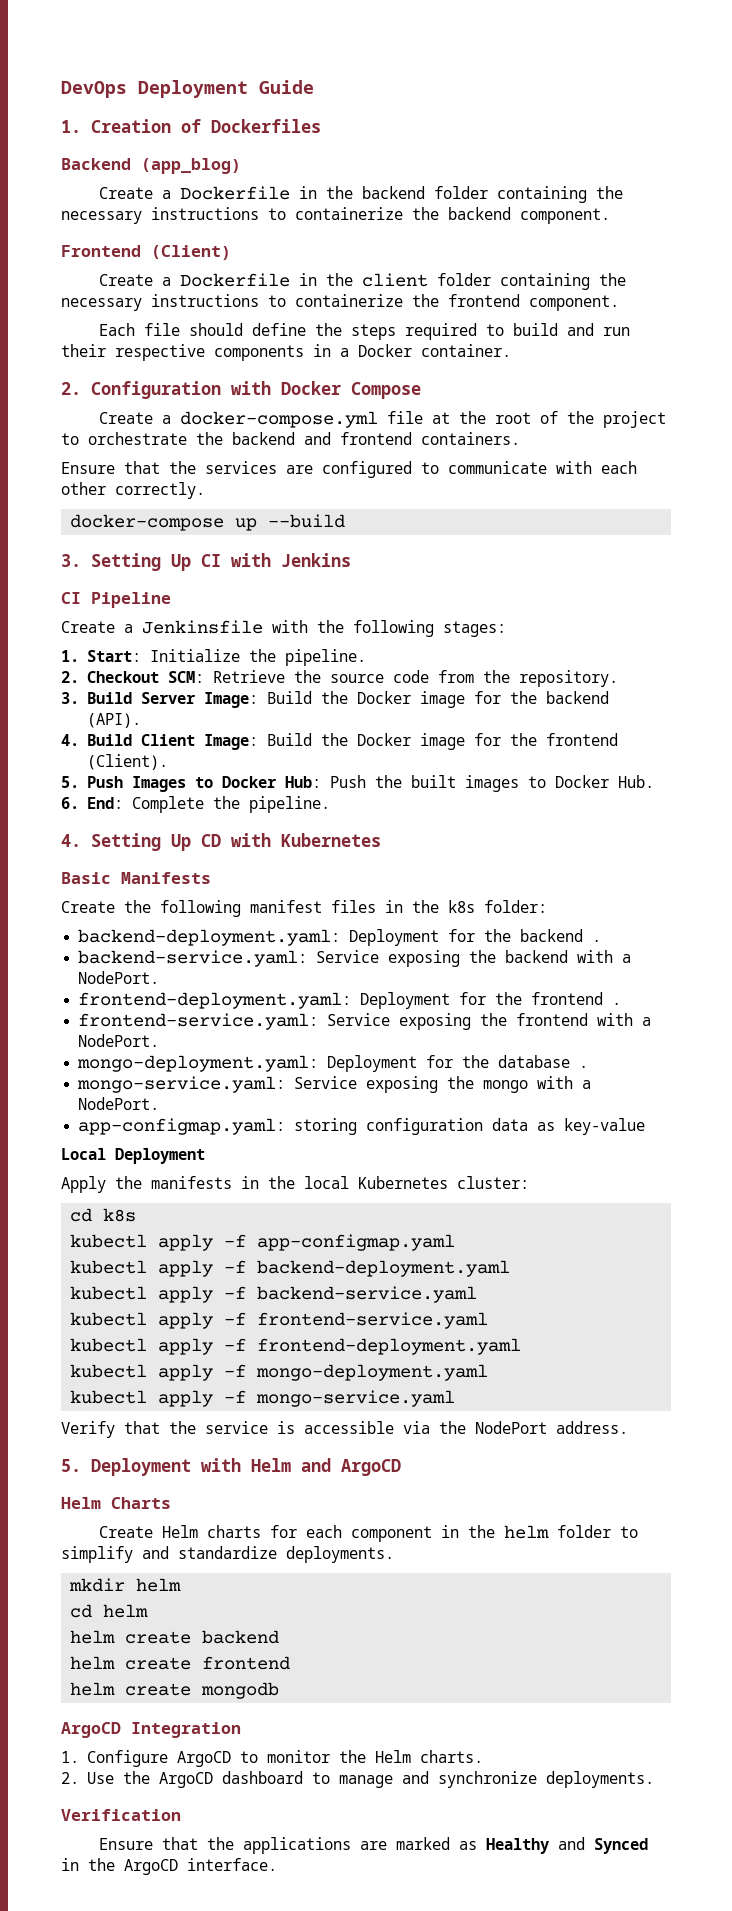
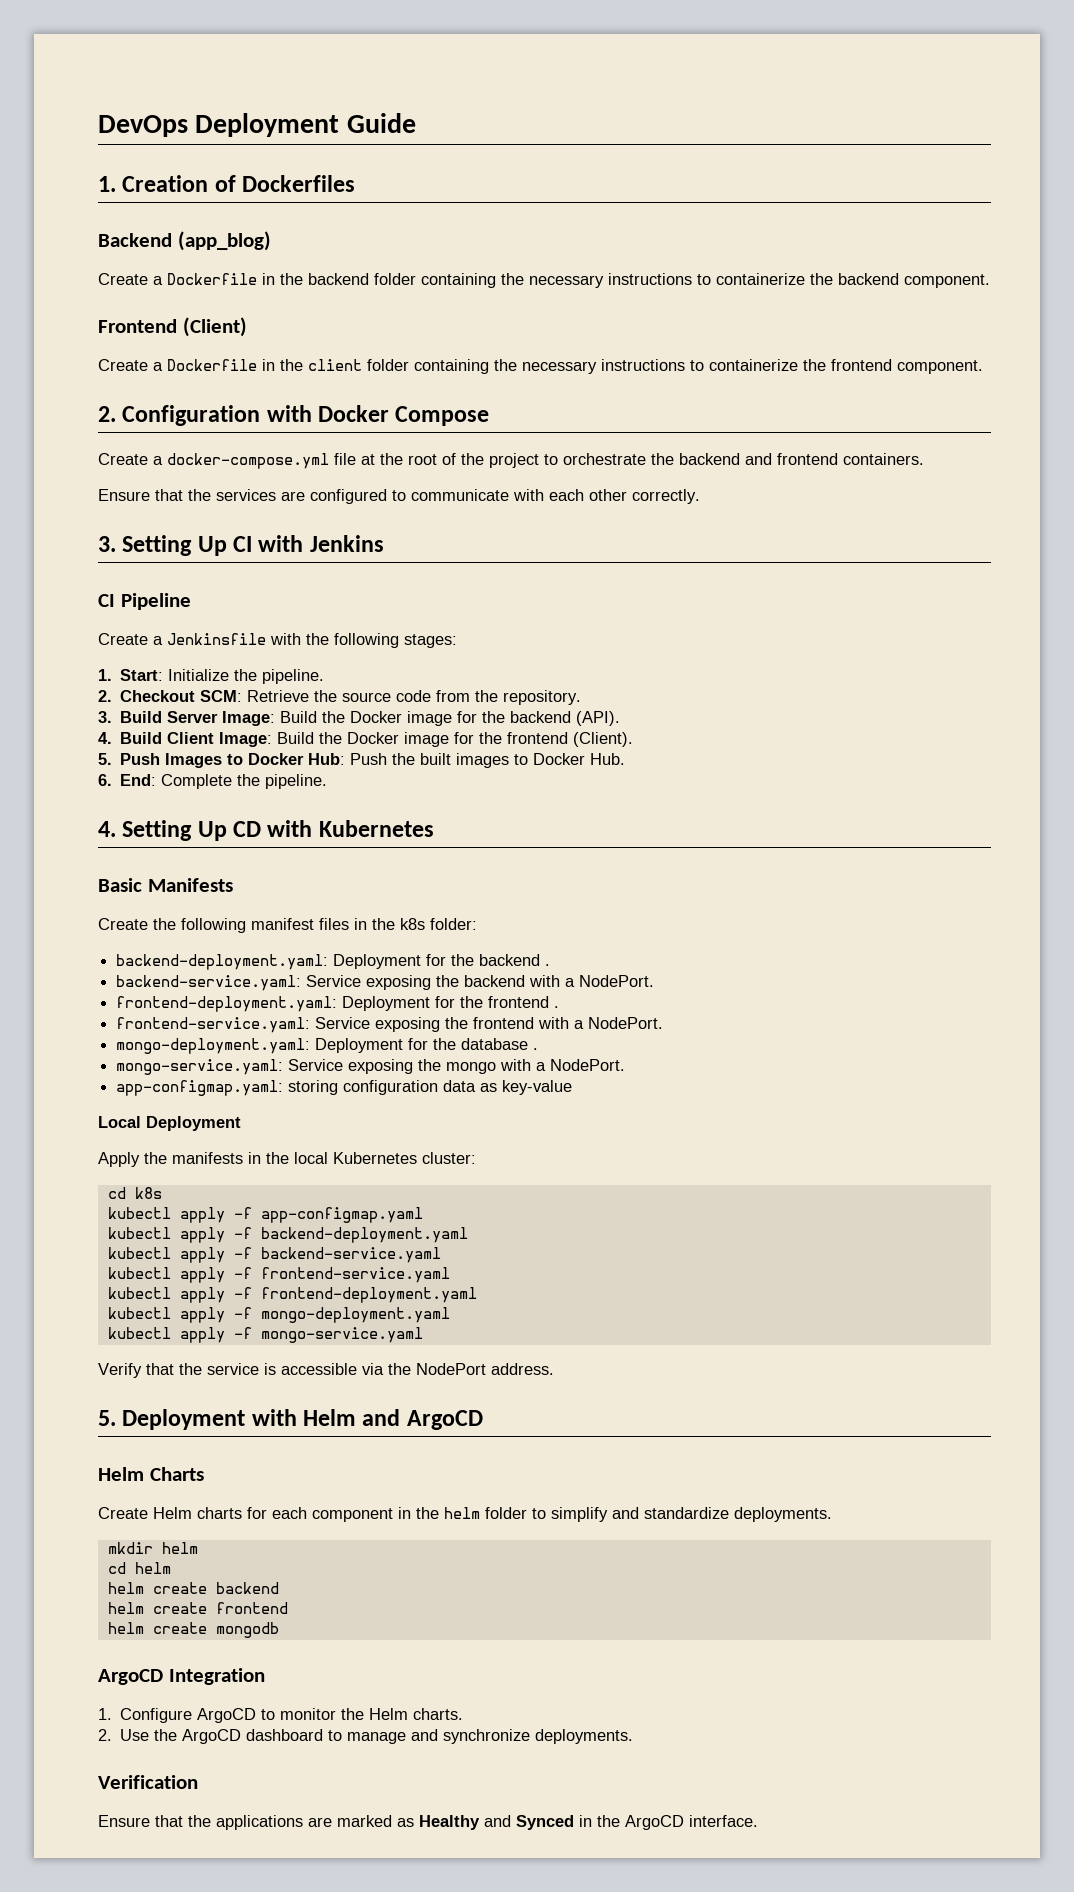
[98,323,630,340] [61,344,511,361] // Each file should define the steps required to build and run their respective components in a Docker container. -> (983, 367) none
[70,514,346,531] // docker-compose up --build -> (700, 496) none

